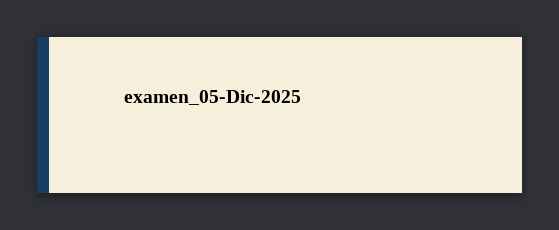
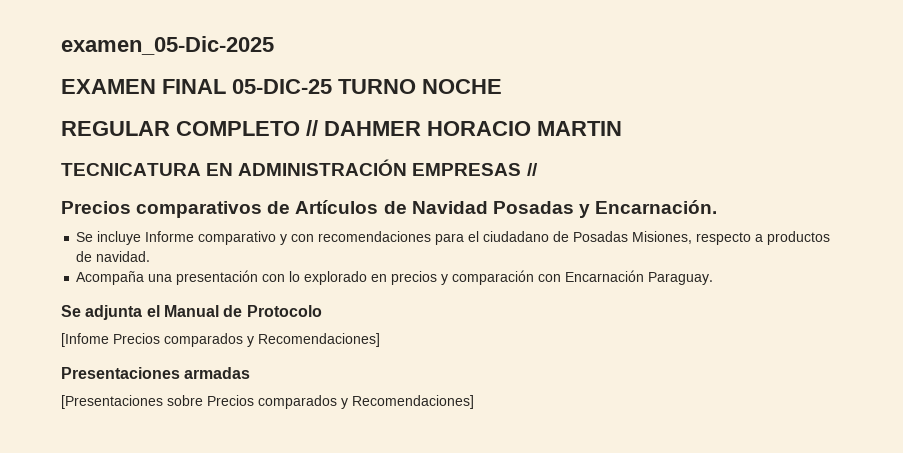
(301, 97) none -> [61,79,502,94] [61,120,622,136] [61,159,538,176] [61,200,718,218] [76,231,831,245] [76,251,151,262] [76,270,714,285] [61,305,322,320] [61,333,380,347] [61,367,251,379] [61,395,474,409] // EXAMEN FINAL 05-DIC-25 TURNO NOCHE // REGULAR COMPLETO // DAHMER HORACIO MARTIN // TECNICATURA EN ADMINISTRACIÓN EMPRESAS // // Precios comparativos de Artículos de Navidad Posadas y Encarnación. // Se incluye Informe comparativo y con recomendaciones para el ciudadano de Posadas Misiones, respecto a productos de navidad. // Acompaña una presentación con lo explorado en precios y comparación con Encarnación Paraguay. // Se adjunta el Manual de Protocolo // [Infome Precios comparados y Recomendaciones] // Presentaciones armadas // [Presentaciones sobre Precios comparados y Recomendaciones]

